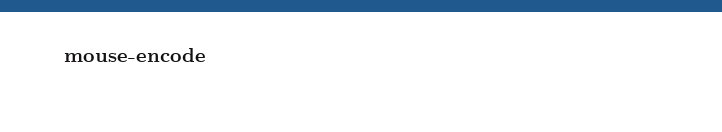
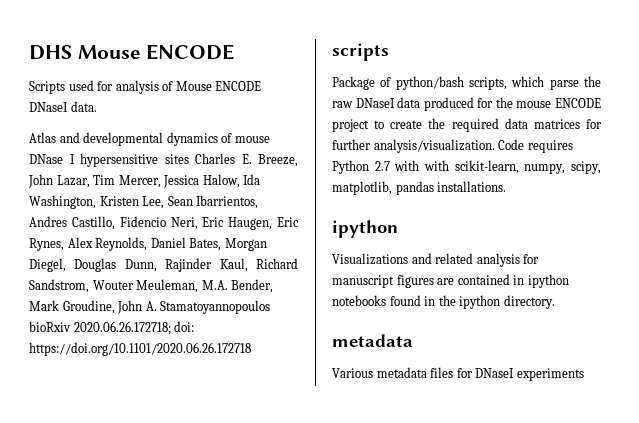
[64,48,206,62] mouse-encode -> [29,44,235,60] [29,80,262,94] [29,101,97,112] [29,132,270,146] [29,153,298,167] [28,174,261,188] [29,195,259,209] [29,216,300,230] [29,237,267,251] [29,258,298,272] [29,279,274,293] [29,300,271,314] [29,321,195,335] [29,342,251,356] [332,43,389,61] [332,76,601,90] [332,97,601,111] [332,118,602,132] [332,139,573,153] [332,160,601,174] [332,181,507,195] [332,220,398,238] [332,253,540,267] [332,274,569,288] [332,295,555,309] [332,334,413,347] [332,367,584,381] DHS Mouse ENCODE // Scripts used for analysis of Mouse ENCODE DNaseI data. // Atlas and developmental dynamics of mouse DNase I hypersensitive sites Charles E. Breeze, John Lazar, Tim Mercer, Jessica Halow, Ida Washington, Kristen Lee, Sean Ibarrientos, Andres Castillo, Fidencio Neri, Eric Haugen, Eric Rynes, Alex Reynolds, Daniel Bates, Morgan Diegel, Douglas Dunn, Rajinder Kaul, Richard Sandstrom, Wouter Meuleman, M.A. Bender, Mark Groudine, John A. Stamatoyannopoulos bioRxiv 2020.06.26.172718; doi: https://doi.org/10.1101/2020.06.26.172718 // scripts // Package of python/bash scripts, which parse the raw DNaseI data produced for the mouse ENCODE project to create the required data matrices for further analysis/visualization. Code requires Python 2.7 with with scikit-learn, numpy, scipy, matplotlib, pandas installations. // ipython // Visualizations and related analysis for manuscript figures are contained in ipython notebooks found in the ipython directory. // metadata // Various metadata files for DNaseI experiments

